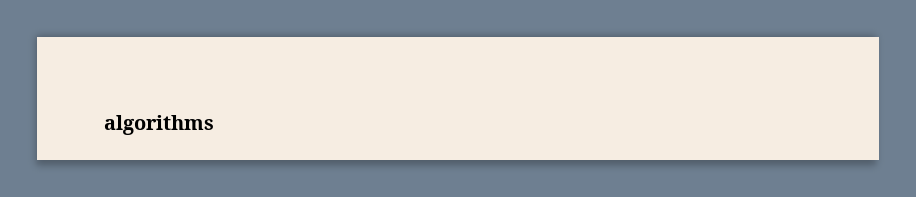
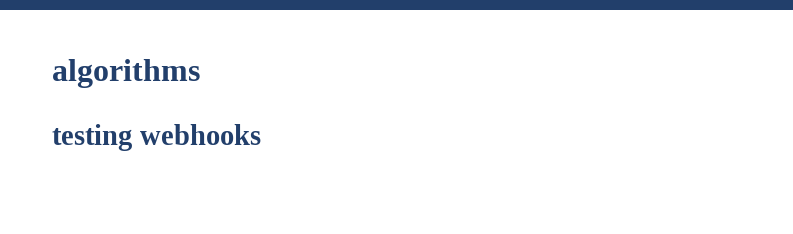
(214, 125) none -> [52,124,261,151] // testing webhooks

